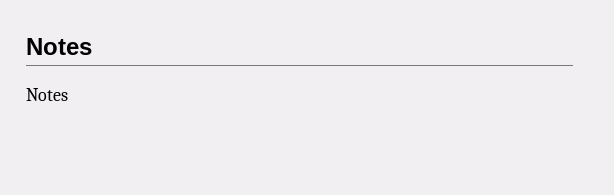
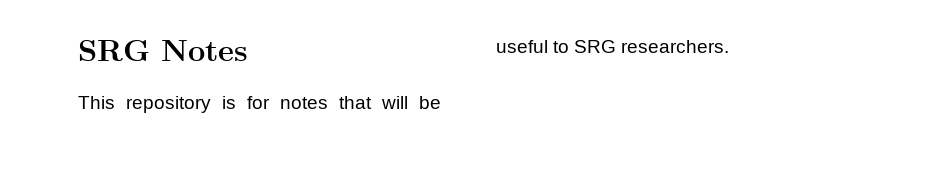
(26, 46) none -> [78,40,150,61] SRG
[26,88,68,101] Notes -> [78,96,441,113] [496,40,730,53] This repository is for notes that will be useful to SRG researchers.

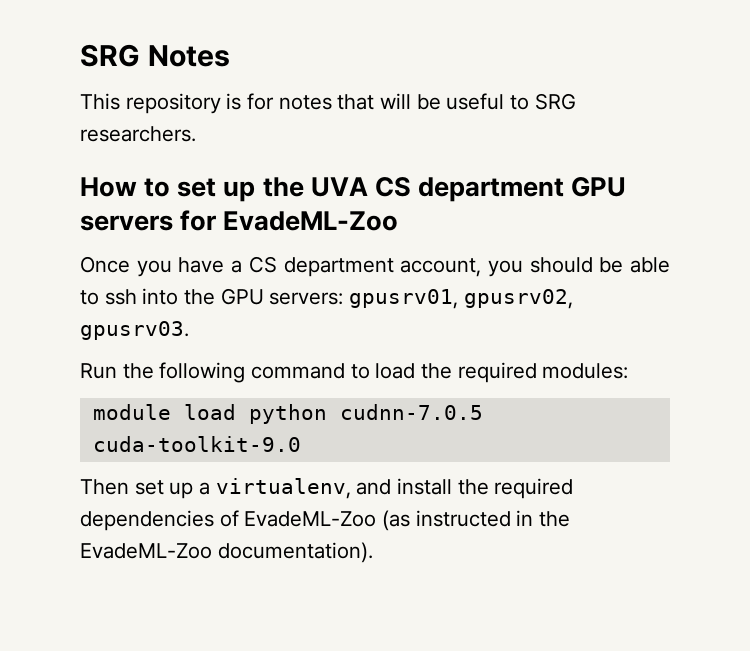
(730, 46) none -> [80,177,627,202] [80,210,399,231] [80,256,670,277] [80,288,573,309] [80,321,189,340] [80,362,629,383] [92,404,483,424] [92,436,301,452] [80,478,574,499] [80,510,571,531] [80,542,373,563] // How to set up the UVA CS department GPU servers for EvadeML-Zoo // Once you have a CS department account, you should be able to ssh into the GPU servers: gpusrv01, gpusrv02, gpusrv03. // Run the following command to load the required modules: // module load python cudnn-7.0.5 cuda-toolkit-9.0 // Then set up a virtualenv, and install the required dependencies of EvadeML-Zoo (as instructed in the EvadeML-Zoo documentation).

